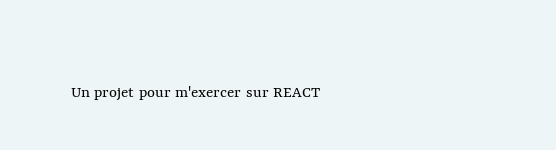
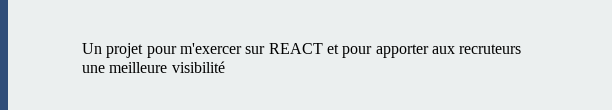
(321, 92) none -> [326,44,522,58] [82,61,225,73] et pour apporter aux recruteurs une meilleure visibilité

